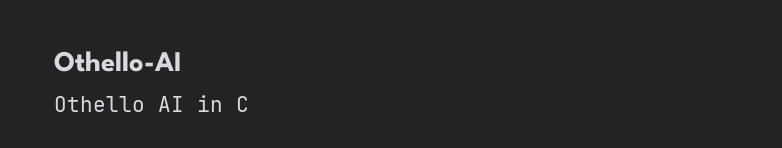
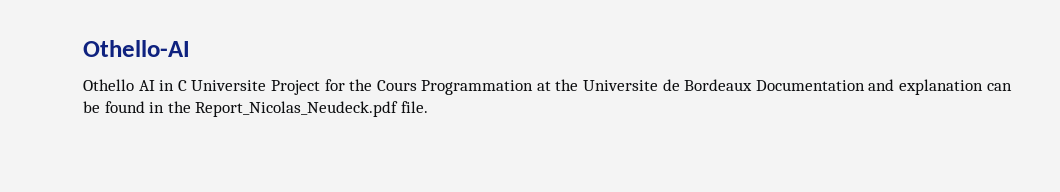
(249, 104) none -> [191,79,1012,95] [83,101,428,117] Universite Project for the Cours Programmation at the Universite de Bordeaux Documentation and explanation can be found in the Report_Nicolas_Neudeck.pdf file.

